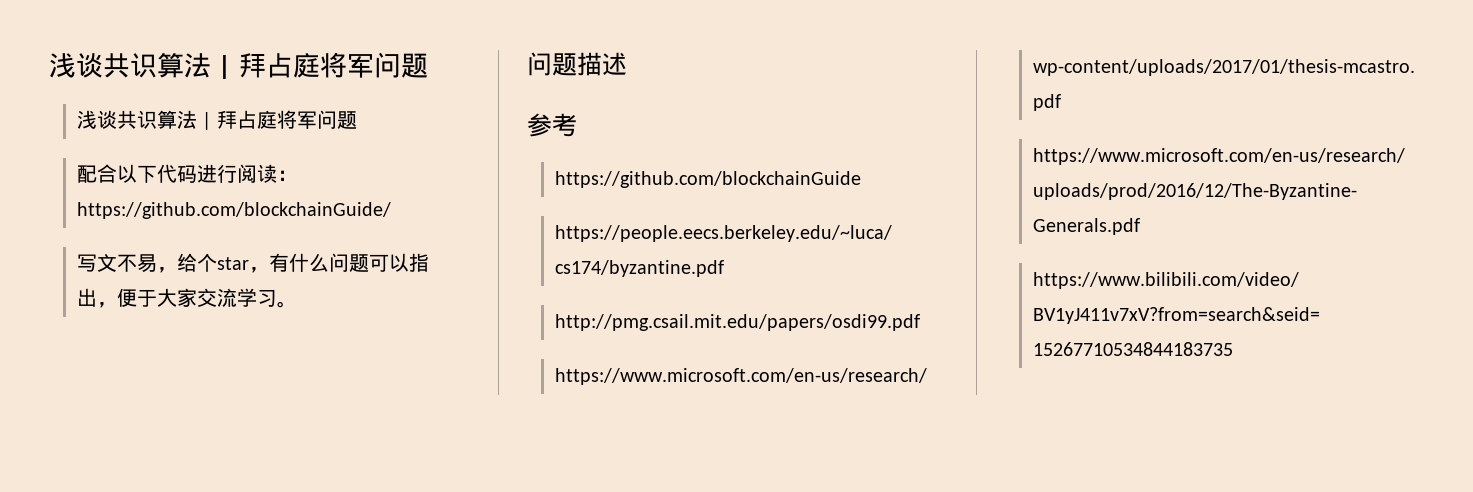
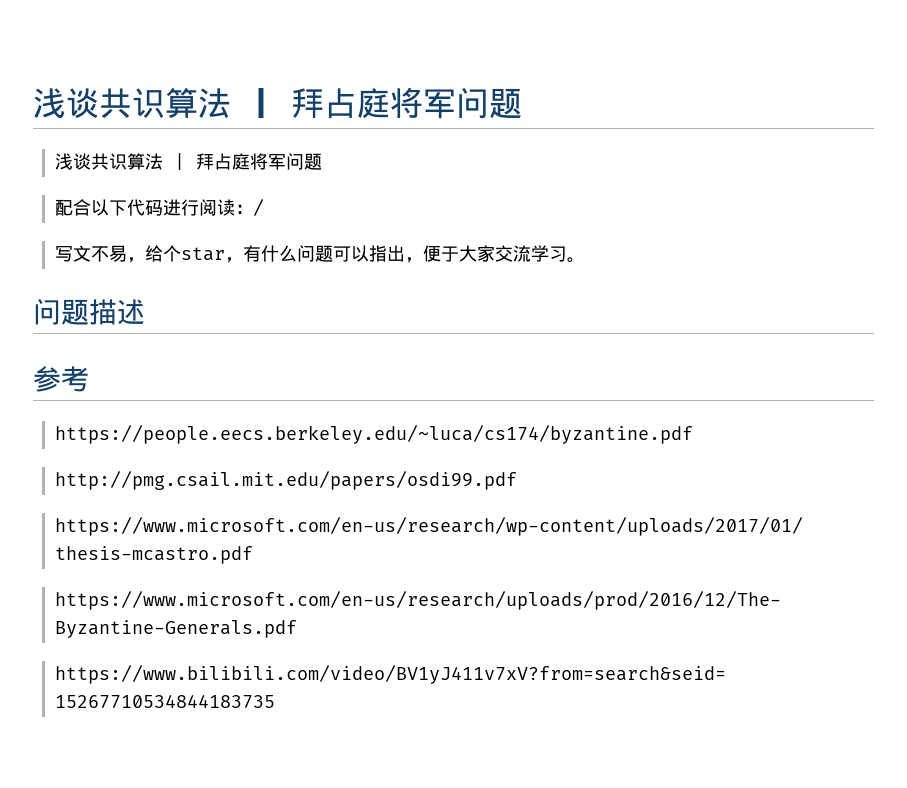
[77,202,392,219] https://github.com/blockchainGuide/ -> [253,199,265,216] /
[555,171,862,188] // https://github.com/blockchainGuide -> (89, 379) none

